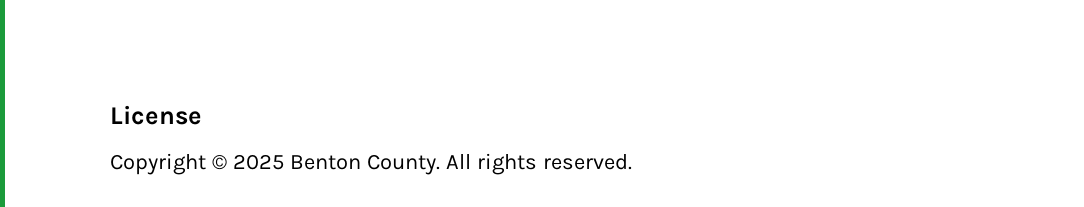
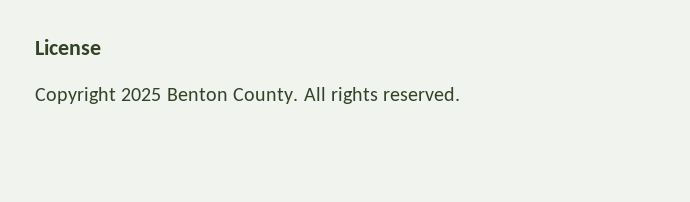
[211,155,227,170] © -> (116, 95) none

